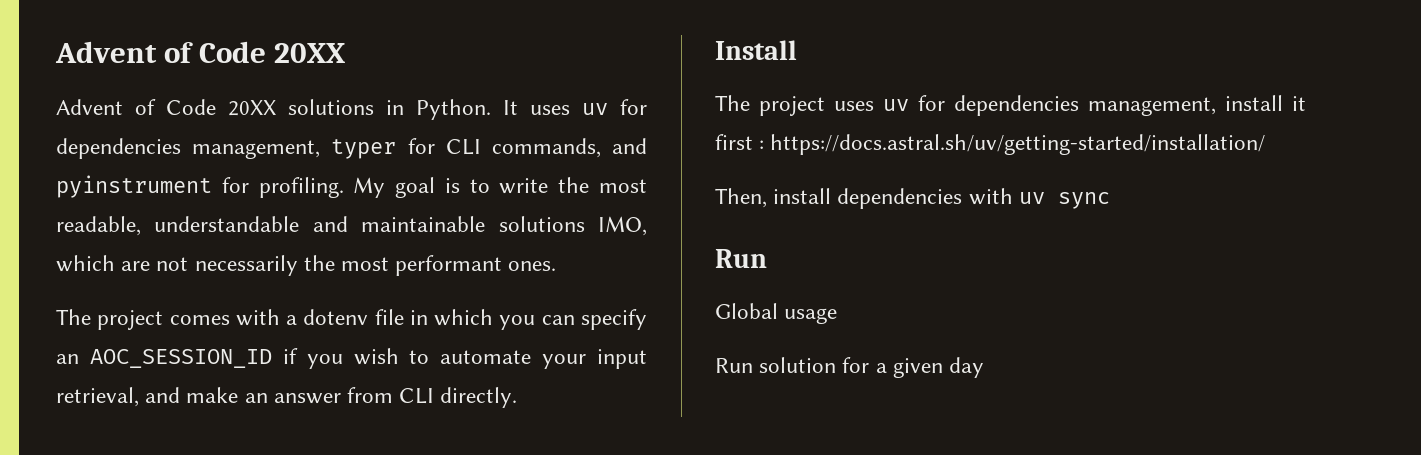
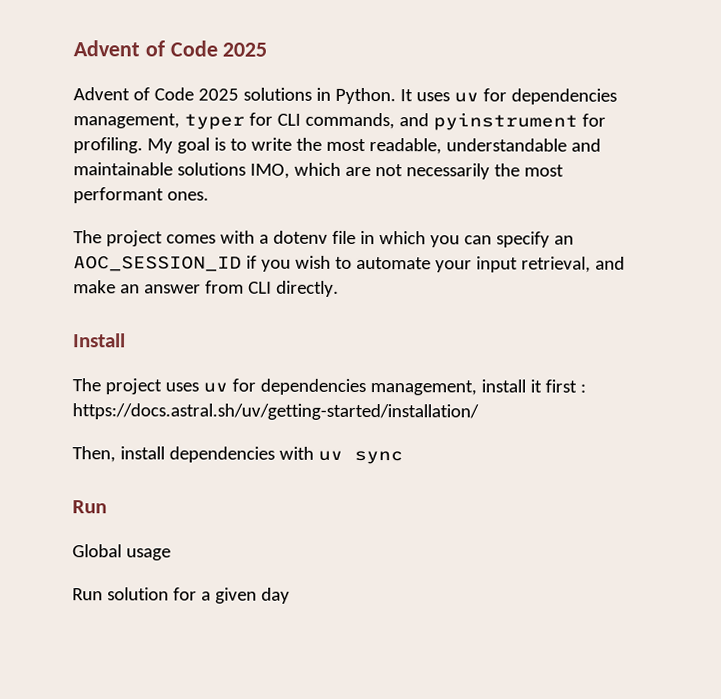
[55,41,347,63] [56,99,276,116] Advent of Code 20XX // Advent of Code 20XX -> [73,40,268,57] [73,87,239,101] Advent of Code 2025 // Advent of Code 2025

